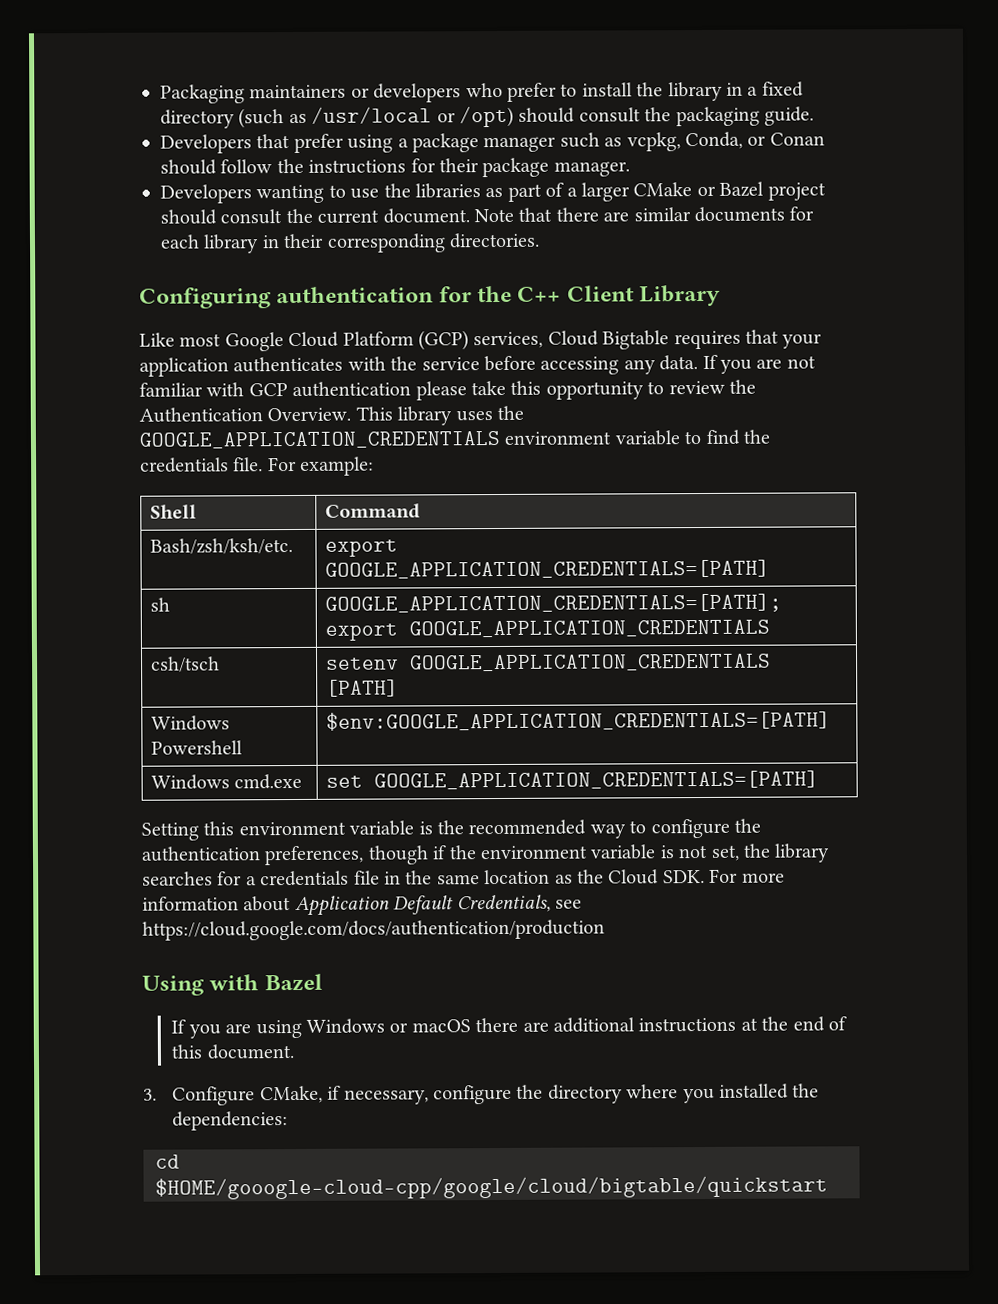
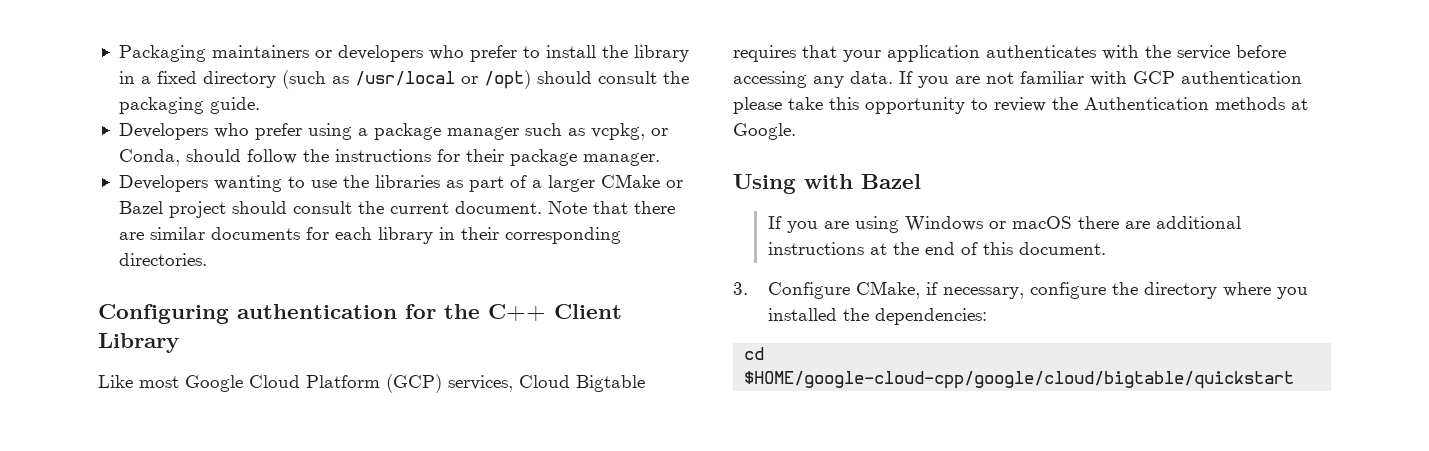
[256,134,291,149] that -> [213,123,249,138] who
[684,131,825,150] Conda, or Conan -> [650,128,668,136] [118,149,180,166] or Conda,
[267,405,524,426] [139,429,770,449] [140,456,375,476] [149,504,197,519] [324,503,420,519] [149,538,293,555] [324,539,398,557] [324,559,770,579] [149,597,170,612] [324,593,782,614] [324,619,770,641] [150,656,220,673] [325,653,771,672] [325,679,399,697] [150,715,230,731] [150,740,243,755] [325,710,831,731] [150,773,303,790] [325,770,819,790] [141,818,761,841] [141,843,831,866] [142,868,785,887] [142,894,582,917] [142,919,605,941] Overview. This library uses the GOOGLE_APPLICATION_CREDENTIALS environment variable to find the credentials file. For example: // Shell | Command // Bash/zsh/ksh/etc. | export GOOGLE_APPLICATION_CREDENTIALS=[PATH] // sh | GOOGLE_APPLICATION_CREDENTIALS=[PATH]; export GOOGLE_APPLICATION_CREDENTIALS // csh/tsch | setenv GOOGLE_APPLICATION_CREDENTIALS [PATH] // Windows Powershell | $env:GOOGLE_APPLICATION_CREDENTIALS=[PATH] // Windows cmd.exe | set GOOGLE_APPLICATION_CREDENTIALS=[PATH] // Setting this environment variable is the recommended way to configure the authentication preferences, though if the environment variable is not set, the library searches for a credentials file in the same location as the Cloud SDK. For more information about Application Default Credentials, see https://cloud.google.com/docs/authentication/production -> [1215,97,1308,110] [733,123,796,140] methods at Google.
[155,1175,828,1200] $HOME/gooogle-cloud-cpp/google/cloud/bigtable/quickstart -> [744,371,1295,389] $HOME/google-cloud-cpp/google/cloud/bigtable/quickstart

